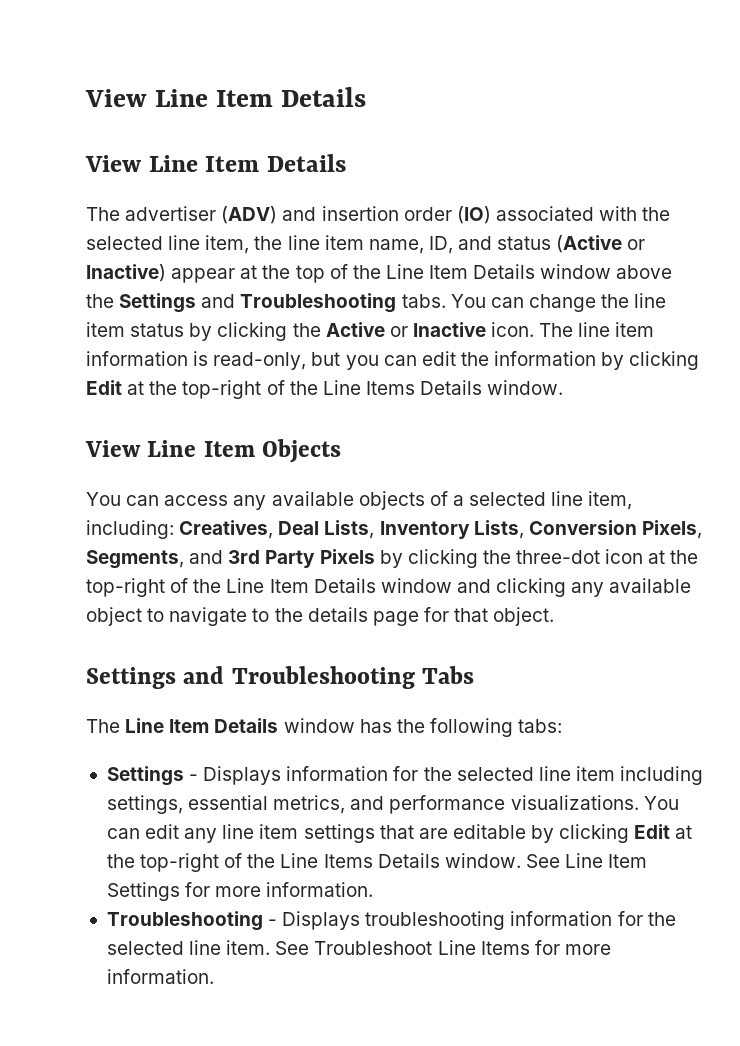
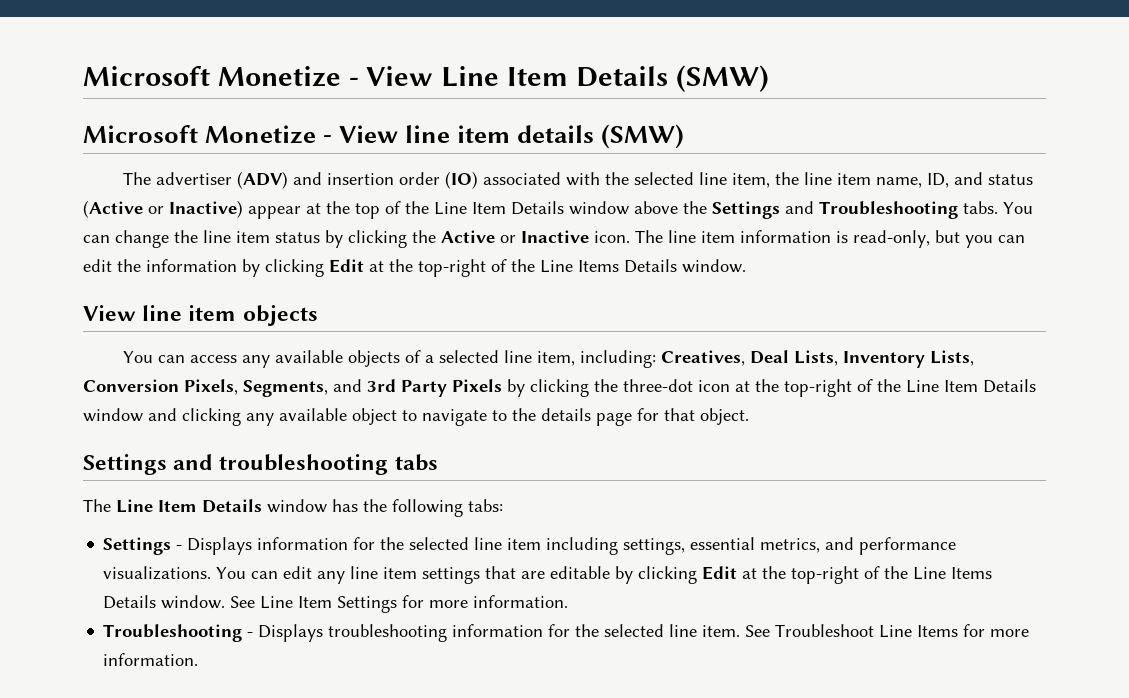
[85,87,366,107] [85,154,346,172] View Line Item Details // View Line Item Details -> [83,65,769,92] [83,124,685,149] Microsoft Monetize - View Line Item Details (SMW) // Microsoft Monetize - View line item details (SMW)
[147,439,341,463] Line Item Objects -> [142,305,318,326] line item objects
[231,666,474,689] Troubleshooting Tabs -> [219,454,438,475] troubleshooting tabs

